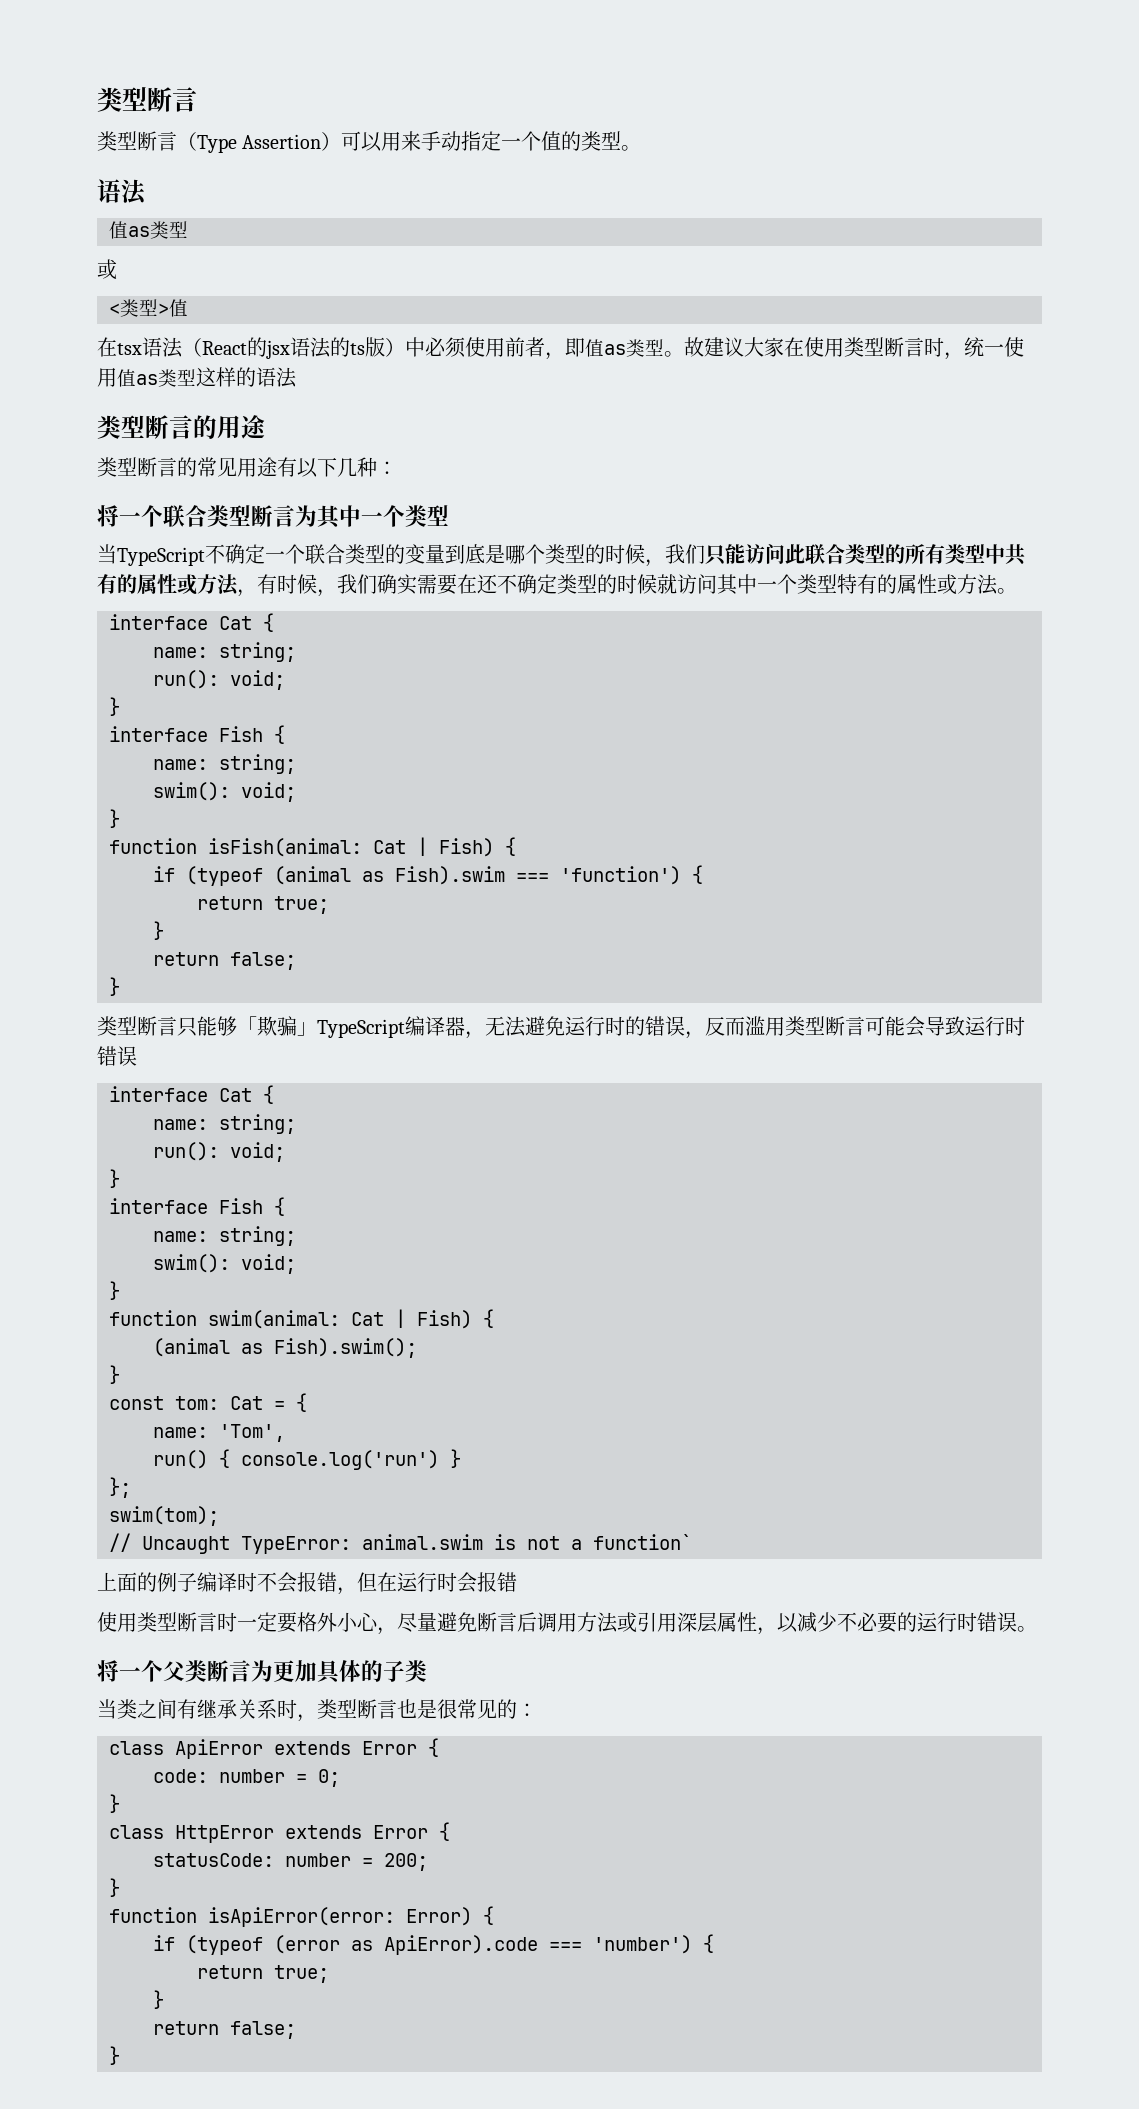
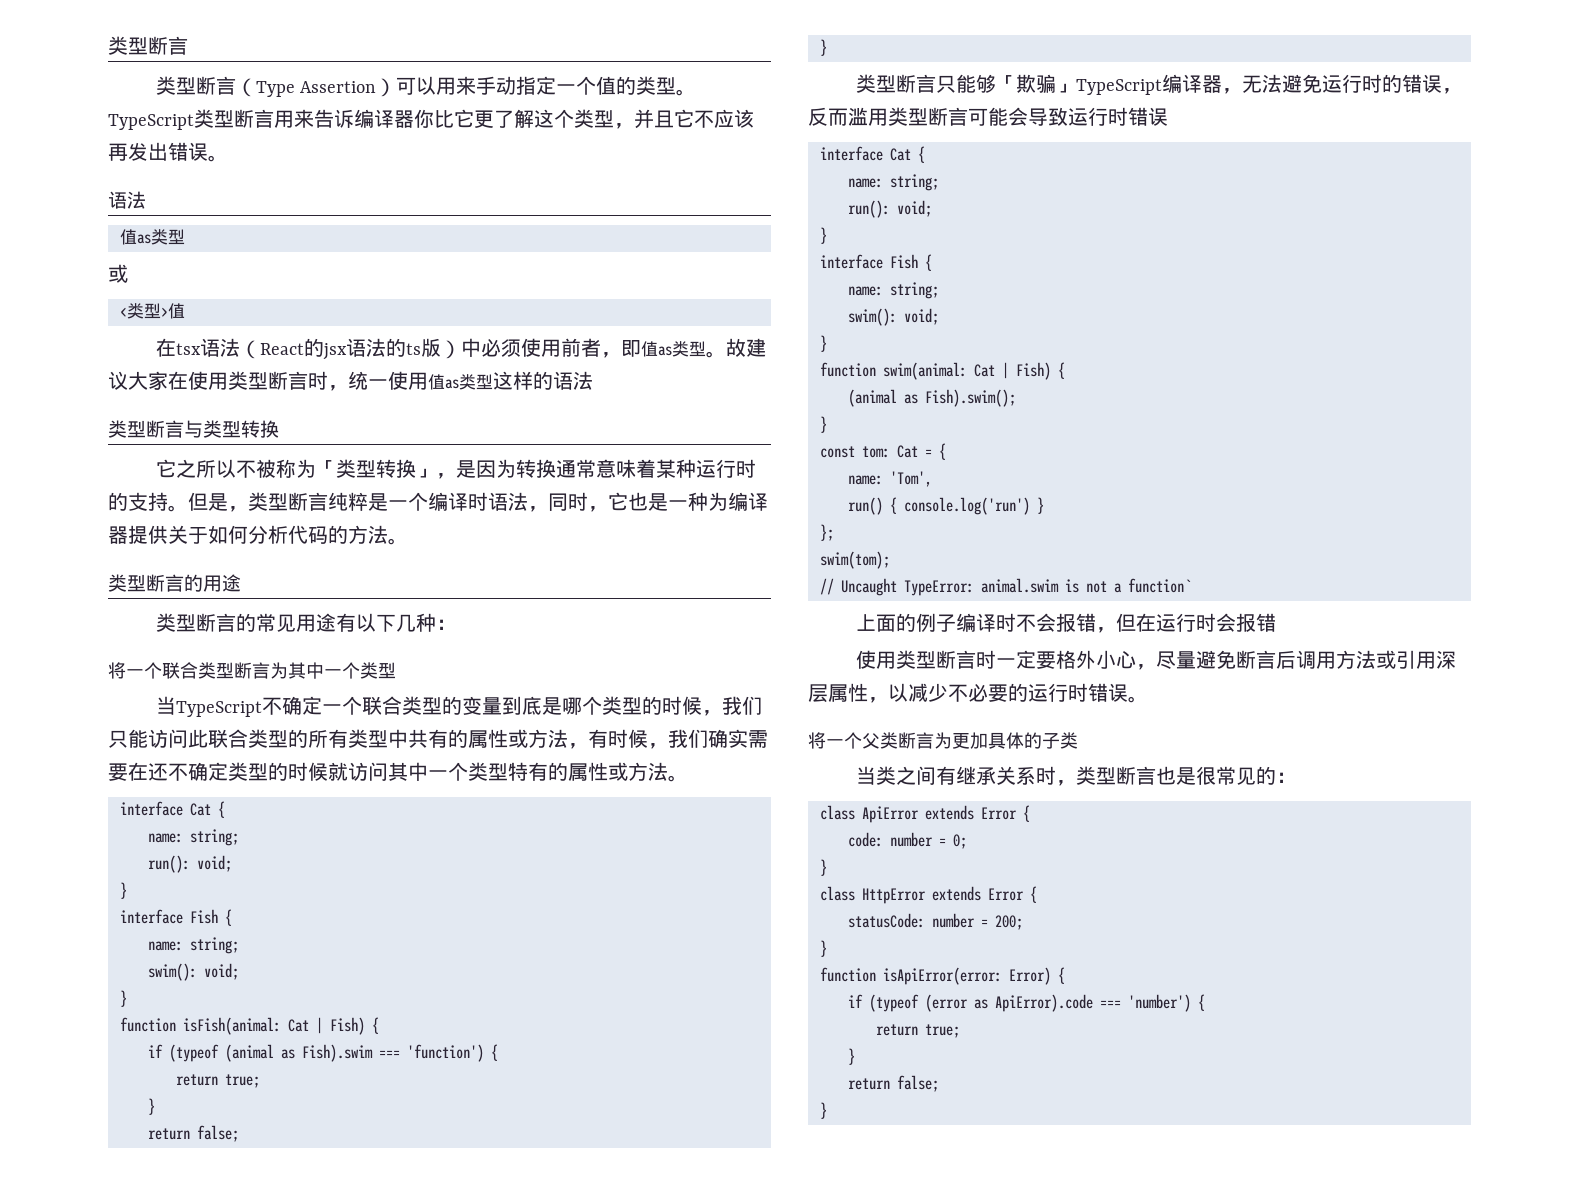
(642, 148) none -> [108,109,754,130] [108,142,228,162] TypeScript类型断言用来告诉编译器你比它更了解这个类型，并且它不应该再发出错误。
(297, 377) none -> [108,420,279,438] [155,459,756,479] [108,492,768,512] [108,525,408,545] // 类型断言与类型转换 // 它之所以不被称为「类型转换」，是因为转换通常意味着某种运行时的支持。但是，类型断言纯粹是一个编译时语法，同时，它也是一种为编译器提供关于如何分析代码的方法。

